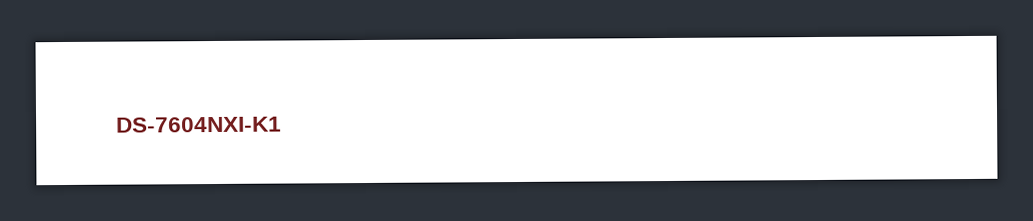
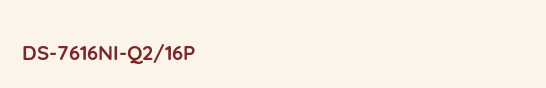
[116,116,282,133] DS-7604NXI-K1 -> [22,44,195,64] DS-7616NI-Q2/16P

